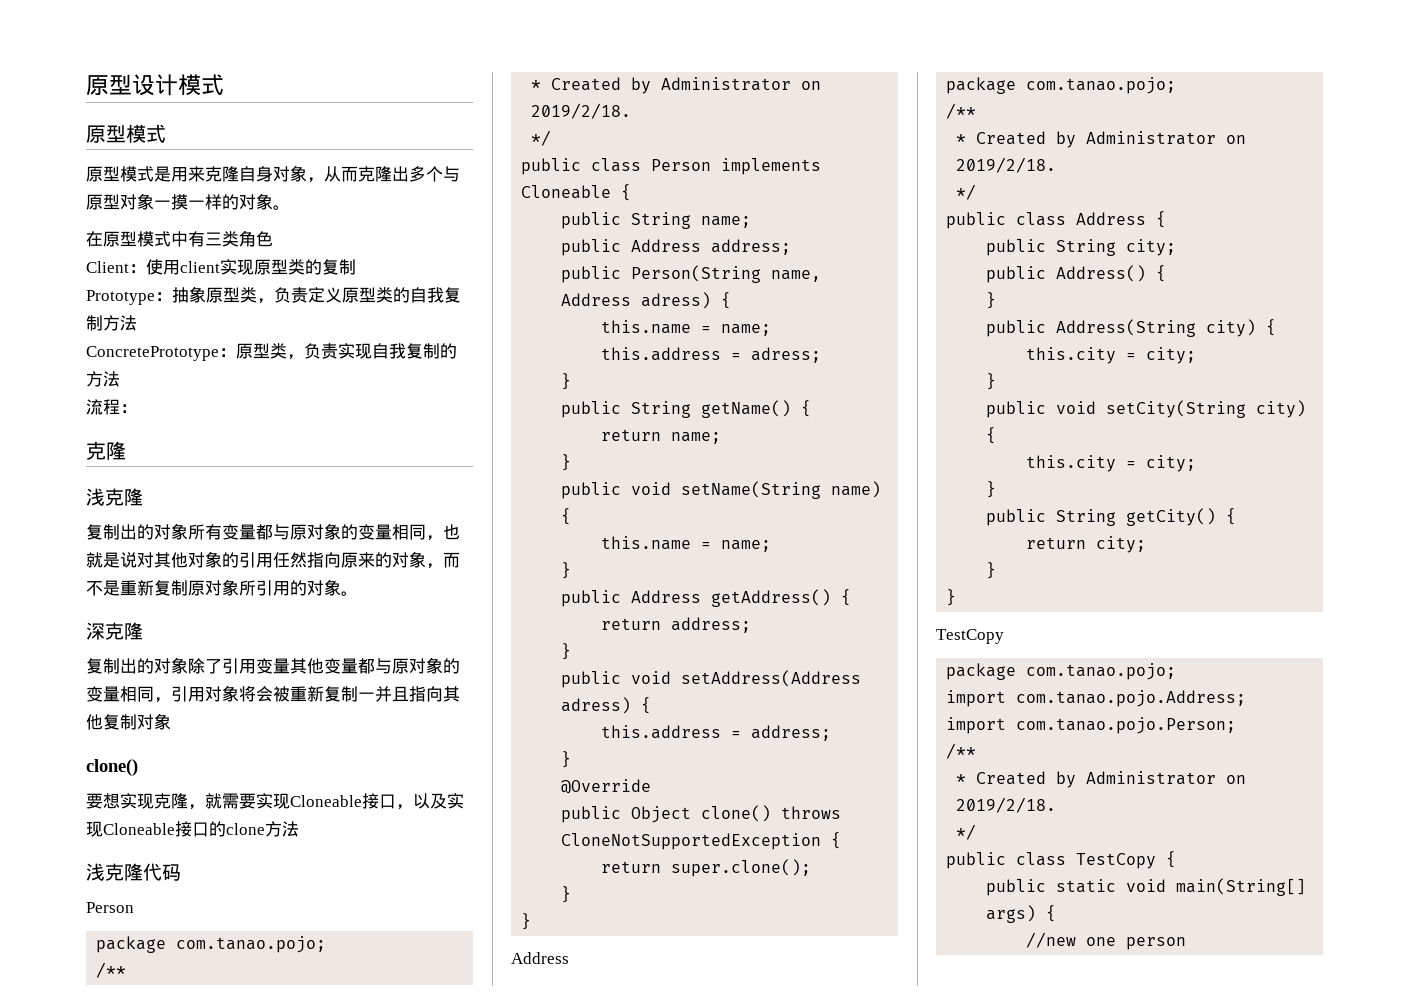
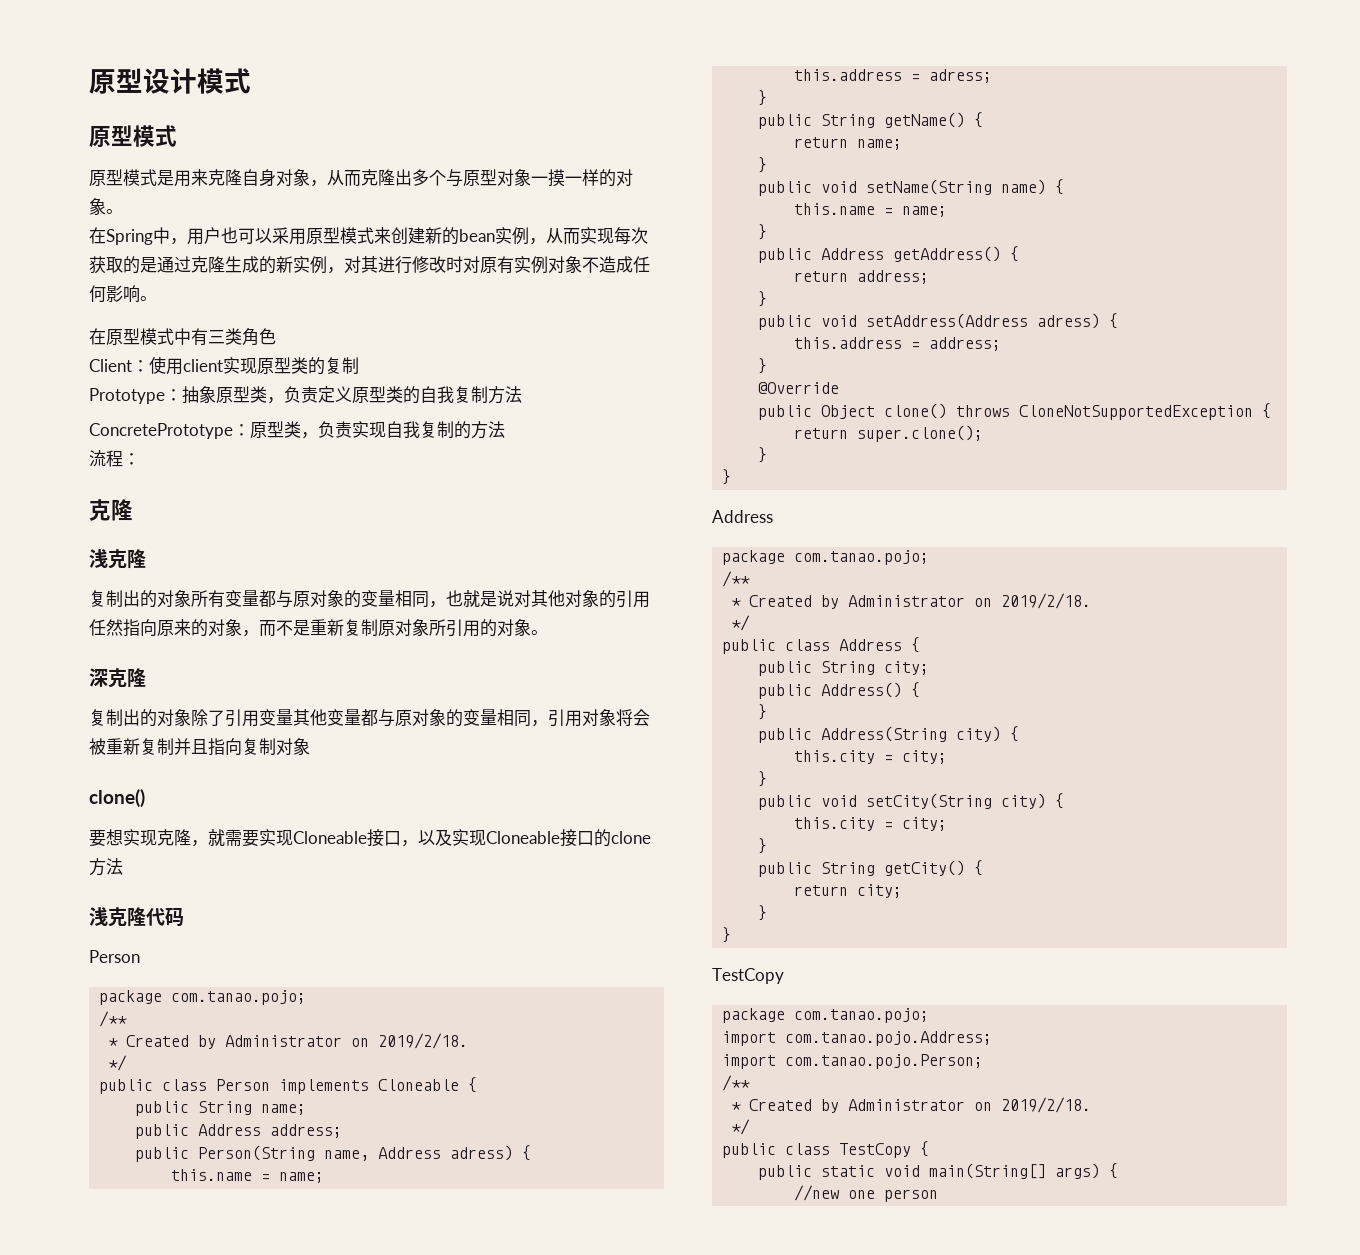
(290, 207) none -> [89,227,648,245] [89,256,650,274] [89,285,157,303] // 在Spring中，用户也可以采用原型模式来创建新的bean实例，从而实现每次获取的是通过克隆生成的新实例，对其进行修改时对原有实例对象不造成任何影响。
[358,692,375,700] 一 -> (174, 746) none
[443,686,460,702] [86,714,103,730] 其他 -> (242, 746) none

